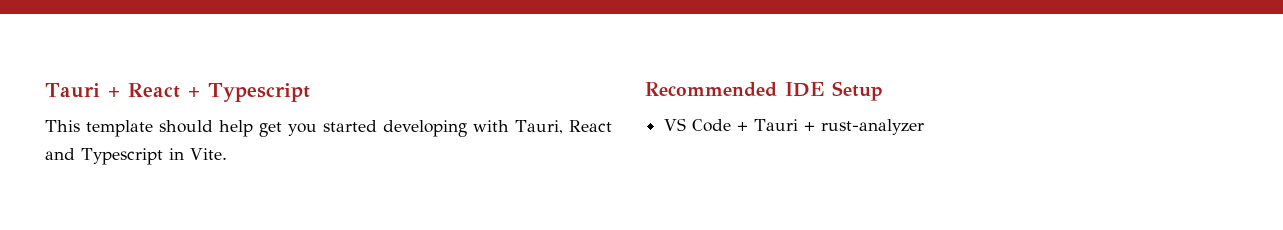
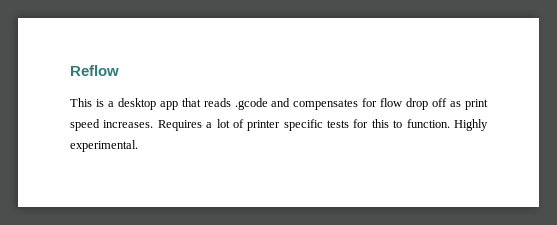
[45,83,310,102] [45,120,612,137] [45,148,227,165] [645,81,883,101] [664,118,925,135] Tauri + React + Typescript // This template should help get you started developing with Tauri, React and Typescript in Vite. // Recommended IDE Setup // VS Code + Tauri + rust-analyzer -> [70,65,119,76] [70,98,489,110] [70,119,488,131] [70,140,138,152] Reflow // This is a desktop app that reads .gcode and compensates for flow drop off as print speed increases. Requires a lot of printer specific tests for this to function. Highly experimental.

